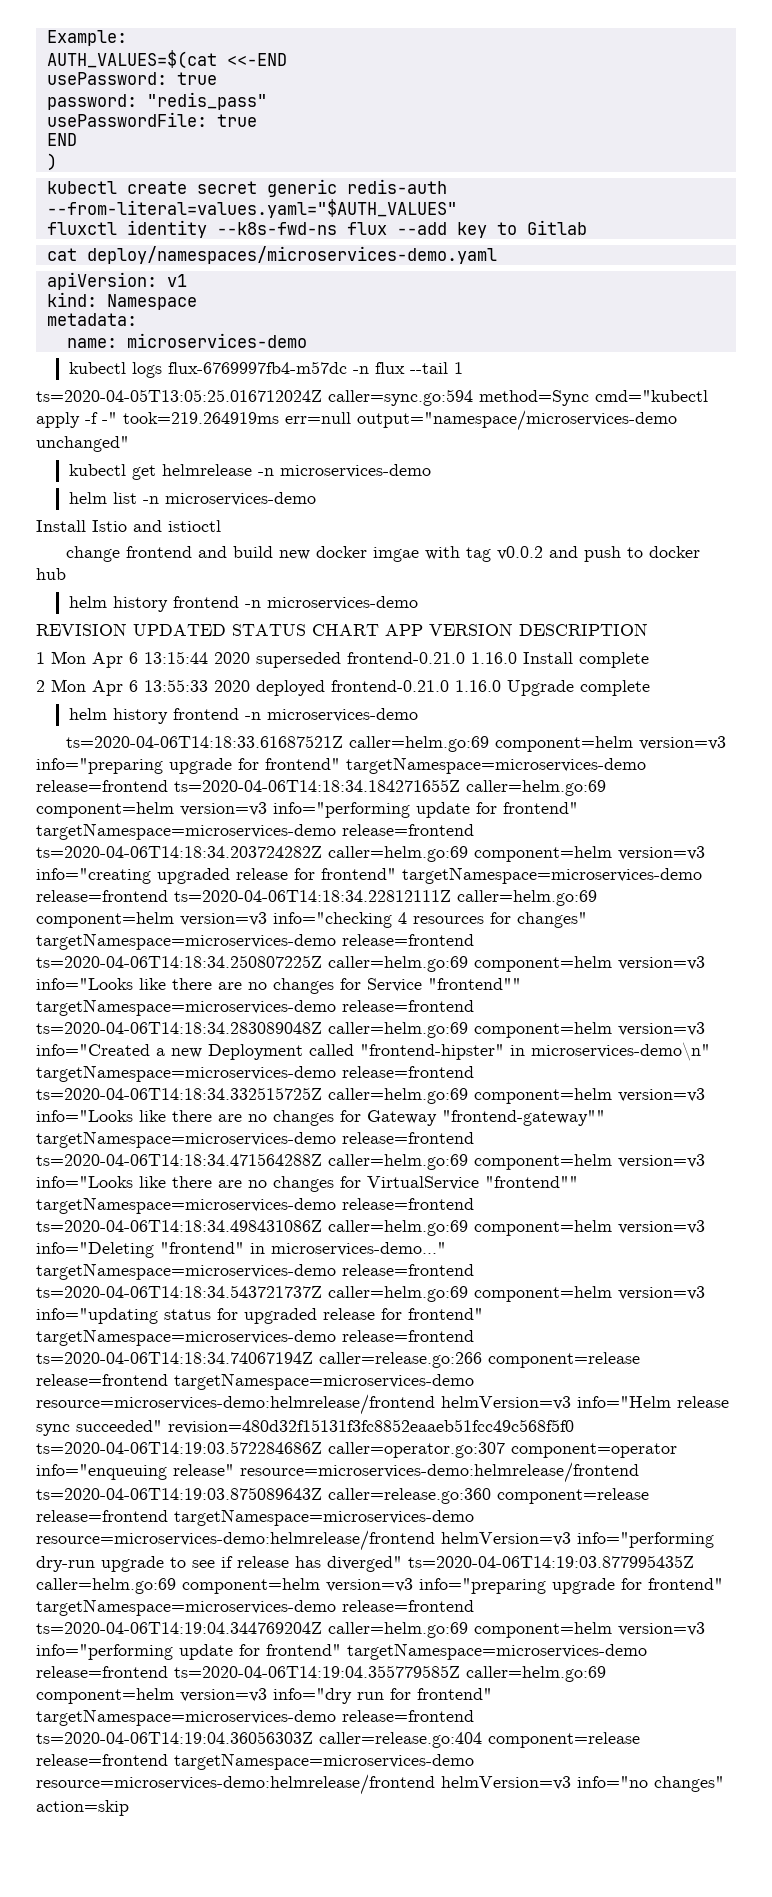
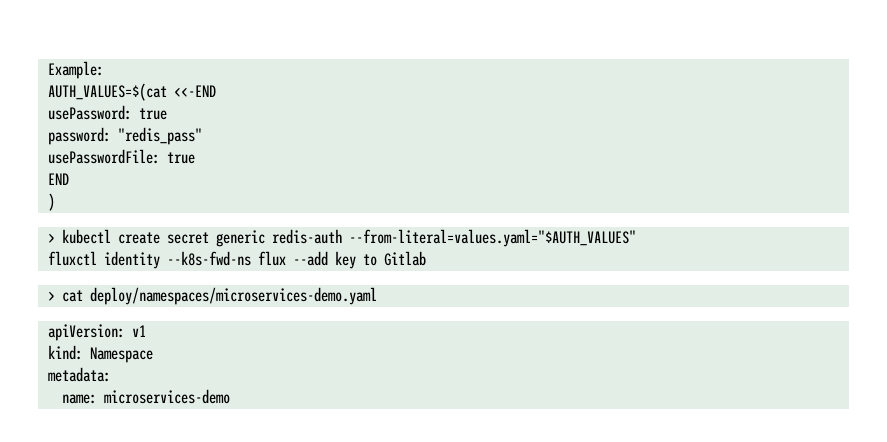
(57, 162) none -> [47,233,55,243] >
(587, 227) none -> [47,291,55,301] >
[68,361,463,378] [36,389,708,406] [36,410,677,431] [36,436,129,452] [68,464,431,480] [68,492,316,506] [36,520,221,532] [66,546,701,562] [36,568,66,580] [68,596,418,612] [36,623,648,636] [36,651,649,668] [36,679,650,696] [68,708,418,724] [66,735,727,752] [36,757,646,774] [36,779,606,796] [36,802,578,818] [36,823,474,840] [36,846,705,862] [36,867,702,884] [36,890,597,906] [36,912,587,928] [36,933,474,950] [36,955,705,972] [36,978,521,994] [36,999,474,1016] [36,1022,705,1038] [36,1042,710,1061] [36,1065,474,1082] [36,1087,705,1104] [36,1110,605,1126] [36,1131,474,1148] [36,1153,705,1170] [36,1176,578,1192] [36,1197,474,1214] [36,1220,705,1236] [36,1242,446,1258] [36,1263,474,1280] [36,1285,705,1302] [36,1308,483,1324] [36,1329,474,1346] [36,1352,640,1368] [36,1373,474,1390] [36,1394,729,1415] [36,1419,574,1436] [36,1441,677,1458] [36,1462,639,1483] [36,1487,649,1504] [36,1509,474,1526] [36,1530,714,1551] [36,1555,694,1572] [36,1578,723,1594] [36,1599,474,1616] [36,1622,705,1638] [36,1643,647,1660] [36,1665,606,1682] [36,1688,492,1704] [36,1709,474,1726] [36,1731,640,1748] [36,1753,474,1770] [36,1774,724,1795] [36,1800,129,1816] // kubectl logs flux-6769997fb4-m57dc -n flux --tail 1 // ts=2020-04-05T13:05:25.016712024Z caller=sync.go:594 method=Sync cmd="kubectl apply -f -" took=219.264919ms err=null output="namespace/microservices-demo unchanged" // kubectl get helmrelease -n microservices-demo // helm list -n microservices-demo // Install Istio and istioctl // change frontend and build new docker imgae with tag v0.0.2 and push to docker hub // helm history frontend -n microservices-demo // REVISION UPDATED STATUS CHART APP VERSION DESCRIPTION // 1 Mon Apr 6 13:15:44 2020 superseded frontend-0.21.0 1.16.0 Install complete // 2 Mon Apr 6 13:55:33 2020 deployed frontend-0.21.0 1.16.0 Upgrade complete // helm history frontend -n microservices-demo // ts=2020-04-06T14:18:33.61687521Z caller=helm.go:69 component=helm version=v3 info="preparing upgrade for frontend" targetNamespace=microservices-demo release=frontend ts=2020-04-06T14:18:34.184271655Z caller=helm.go:69 component=helm version=v3 info="performing update for frontend" targetNamespace=microservices-demo release=frontend ts=2020-04-06T14:18:34.203724282Z caller=helm.go:69 component=helm version=v3 info="creating upgraded release for frontend" targetNamespace=microservices-demo release=frontend ts=2020-04-06T14:18:34.22812111Z caller=helm.go:69 component=helm version=v3 info="checking 4 resources for changes" targetNamespace=microservices-demo release=frontend ts=2020-04-06T14:18:34.250807225Z caller=helm.go:69 component=helm version=v3 info="Looks like there are no changes for Service "frontend"" targetNamespace=microservices-demo release=frontend ts=2020-04-06T14:18:34.283089048Z caller=helm.go:69 component=helm version=v3 info="Created a new Deployment called "frontend-hipster" in microservices-demo\n" targetNamespace=microservices-demo release=frontend ts=2020-04-06T14:18:34.332515725Z caller=helm.go:69 component=helm version=v3 info="Looks like there are no changes for Gateway "frontend-gateway"" targetNamespace=microservices-demo release=frontend ts=2020-04-06T14:18:34.471564288Z caller=helm.go:69 component=helm version=v3 info="Looks like there are no changes for VirtualService "frontend"" targetNamespace=microservices-demo release=frontend ts=2020-04-06T14:18:34.498431086Z caller=helm.go:69 component=helm version=v3 info="Deleting "frontend" in microservices-demo..." targetNamespace=microservices-demo release=frontend ts=2020-04-06T14:18:34.543721737Z caller=helm.go:69 component=helm version=v3 info="updating status for upgraded release for frontend" targetNamespace=microservices-demo release=frontend ts=2020-04-06T14:18:34.74067194Z caller=release.go:266 component=release release=frontend targetNamespace=microservices-demo resource=microservices-demo:helmrelease/frontend helmVersion=v3 info="Helm release sync succeeded" revision=480d32f15131f3fc8852eaaeb51fcc49c568f5f0 ts=2020-04-06T14:19:03.572284686Z caller=operator.go:307 component=operator info="enqueuing release" resource=microservices-demo:helmrelease/frontend ts=2020-04-06T14:19:03.875089643Z caller=release.go:360 component=release release=frontend targetNamespace=microservices-demo resource=microservices-demo:helmrelease/frontend helmVersion=v3 info="performing dry-run upgrade to see if release has diverged" ts=2020-04-06T14:19:03.877995435Z caller=helm.go:69 component=helm version=v3 info="preparing upgrade for frontend" targetNamespace=microservices-demo release=frontend ts=2020-04-06T14:19:04.344769204Z caller=helm.go:69 component=helm version=v3 info="performing update for frontend" targetNamespace=microservices-demo release=frontend ts=2020-04-06T14:19:04.355779585Z caller=helm.go:69 component=helm version=v3 info="dry run for frontend" targetNamespace=microservices-demo release=frontend ts=2020-04-06T14:19:04.36056303Z caller=release.go:404 component=release release=frontend targetNamespace=microservices-demo resource=microservices-demo:helmrelease/frontend helmVersion=v3 info="no changes" action=skip -> (230, 396) none

